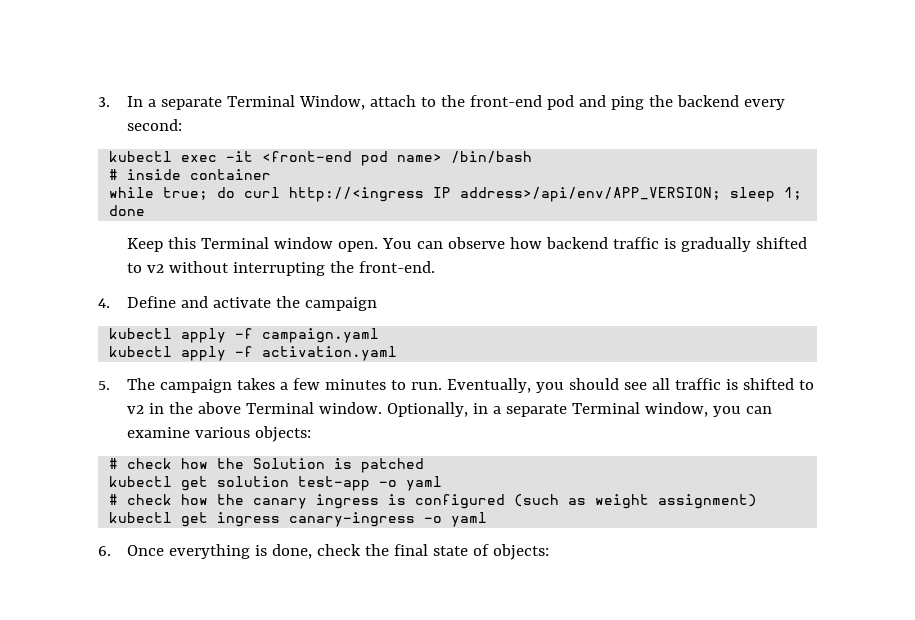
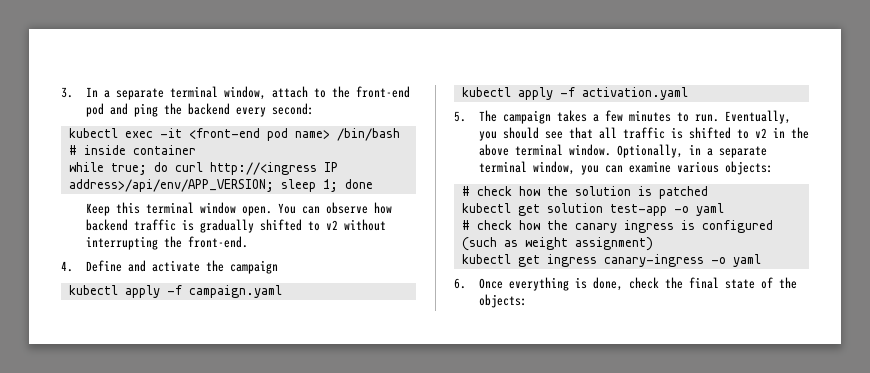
[227,95,366,110] Terminal Window, -> [169,86,266,100] terminal window,
[201,237,270,249] Terminal -> [145,202,194,214] terminal
(648, 386) none -> [568,127,593,139] that
[246,402,315,414] Terminal -> [514,144,563,156] terminal
[572,402,641,414] Terminal -> [478,161,527,173] terminal
[253,458,326,469] Solution -> [574,186,631,196] solution
(490, 550) none -> [778,277,797,289] the

